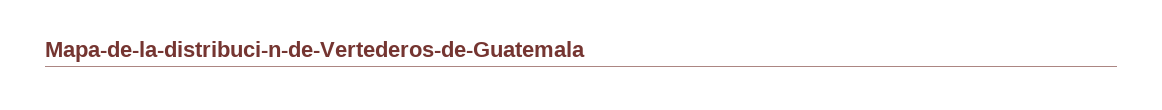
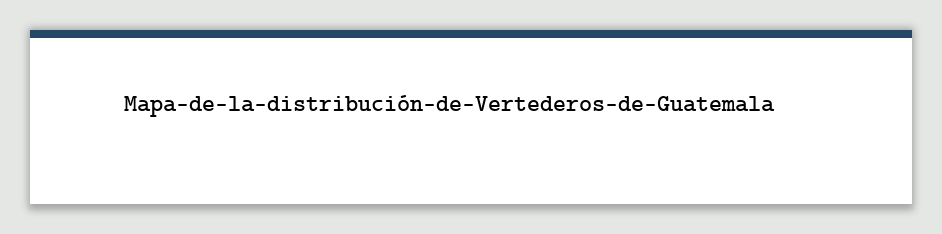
[45,41,585,62] Mapa-de-la-distribuci-n-de-Vertederos-de-Guatemala -> [124,95,775,117] Mapa-de-la-distribución-de-Vertederos-de-Guatemala

